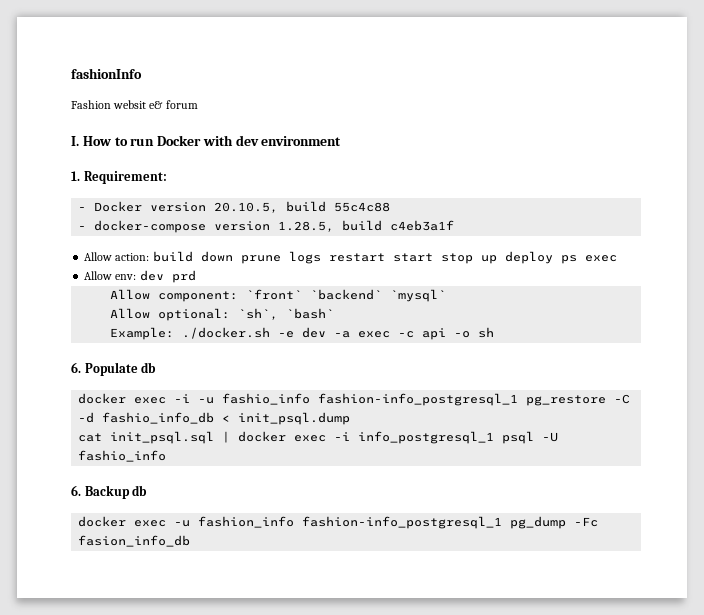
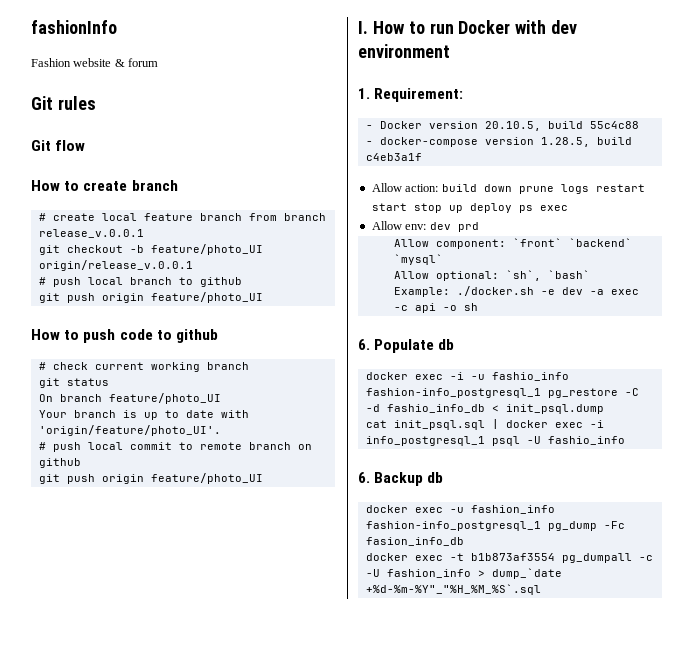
[113,100,164,109] websit e& -> [73,58,125,67] website &
(198, 104) none -> [31,96,96,110] [31,140,86,151] [31,180,178,191] [38,213,326,221] [38,229,144,238] [38,244,263,255] [38,260,193,271] [38,277,242,287] [38,292,263,303] [31,329,218,343] [38,362,249,372] [38,378,109,388] [38,393,221,404] [38,410,249,420] [38,425,221,436] [38,442,312,452] [38,458,81,468] [38,473,263,484] // Git rules // Git flow // How to create branch // # create local feature branch from branch release_v.0.0.1 // git checkout -b feature/photo_UI origin/release_v.0.0.1 // # push local branch to github // git push origin feature/photo_UI // How to push code to github // # check current working branch // git status // On branch feature/photo_UI // Your branch is up to date with 'origin/feature/photo_UI'. // # push local commit to remote branch on github // git push origin feature/photo_UI
(191, 541) none -> [365,553,653,563] [365,568,562,579] [365,584,541,595] // docker exec -t b1b873af3554 pg_dumpall -c -U fashion_info > dump_`date +%d-%m-%Y"_"%H_%M_%S`.sql

